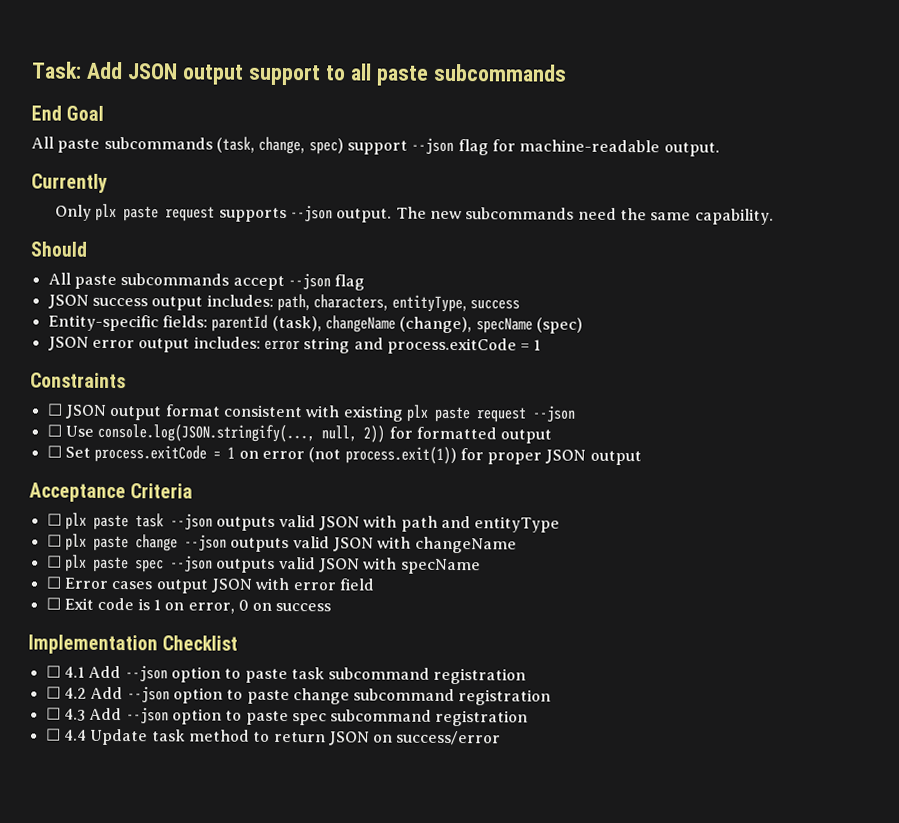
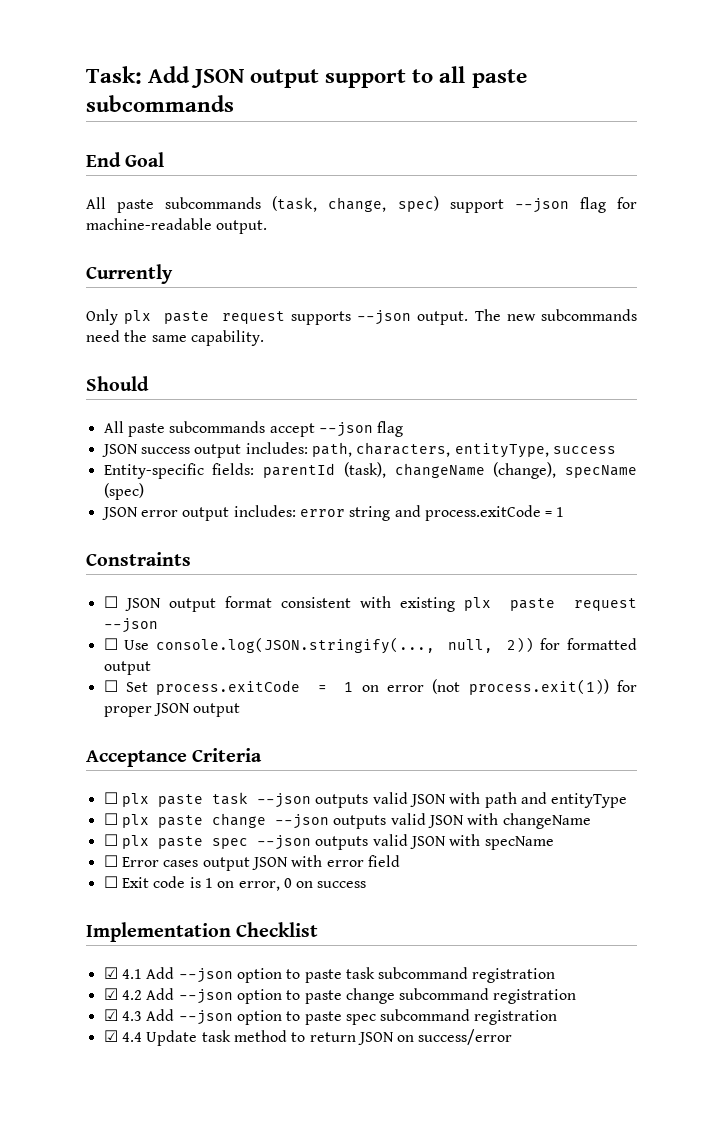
[45,665,61,678] ☐ -> [103,967,118,979] ☑
[45,686,61,699] ☐ -> [103,988,118,1000] ☑
[45,707,61,720] ☐ -> [103,1009,118,1021] ☑
[45,728,61,741] ☐ -> [103,1030,118,1042] ☑

